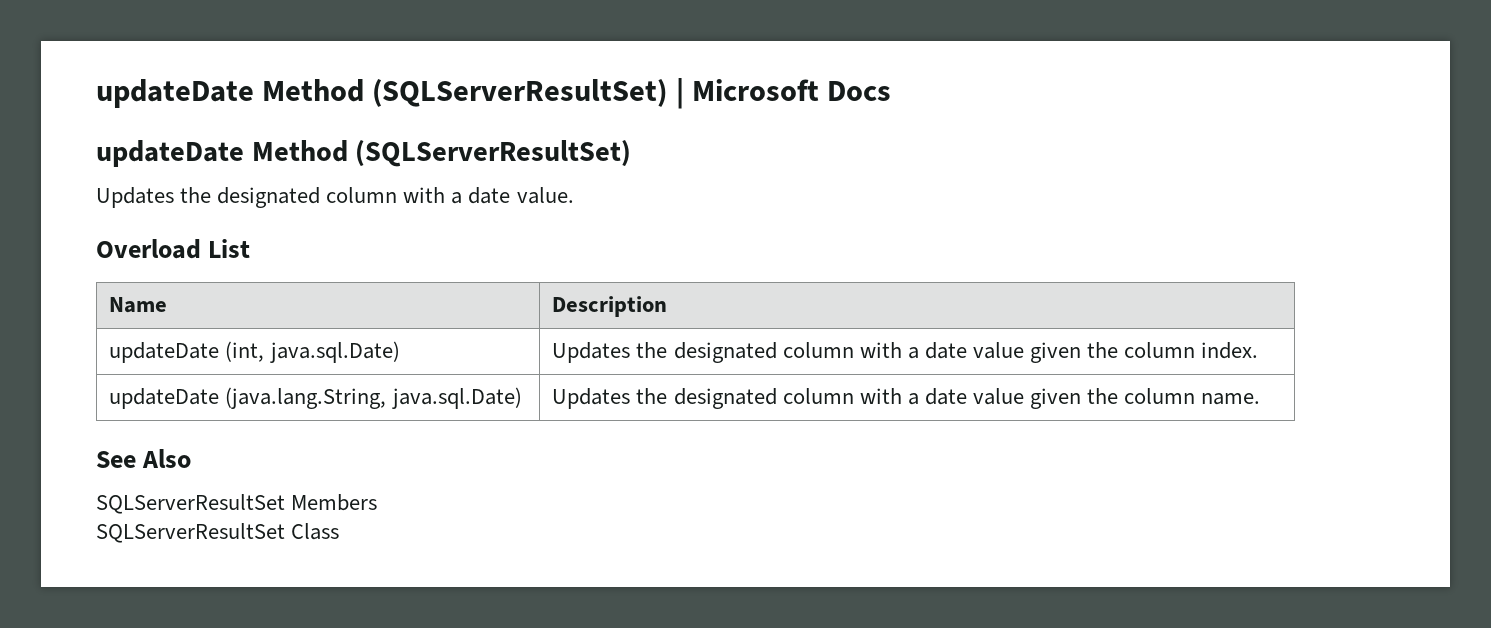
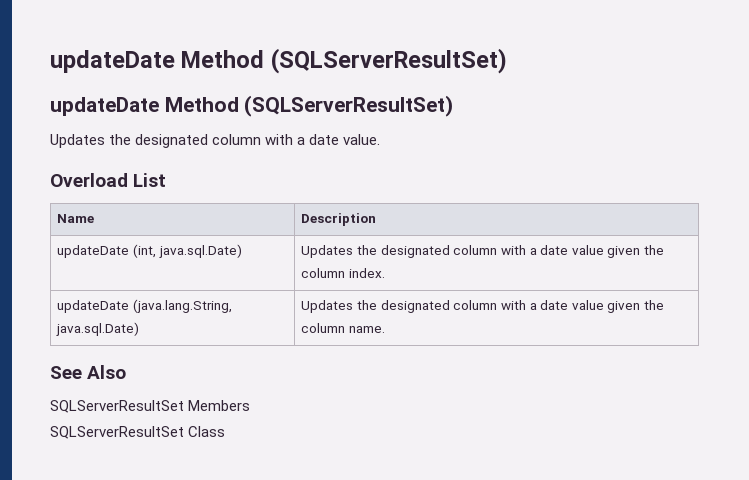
[96,78,892,109] updateDate Method (SQLServerResultSet) | Microsoft Docs -> [50,48,507,74] updateDate Method (SQLServerResultSet)

